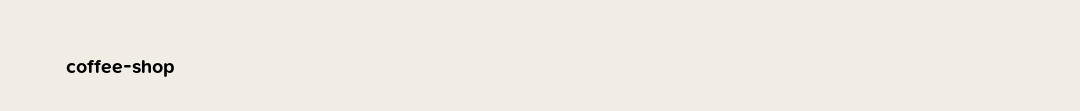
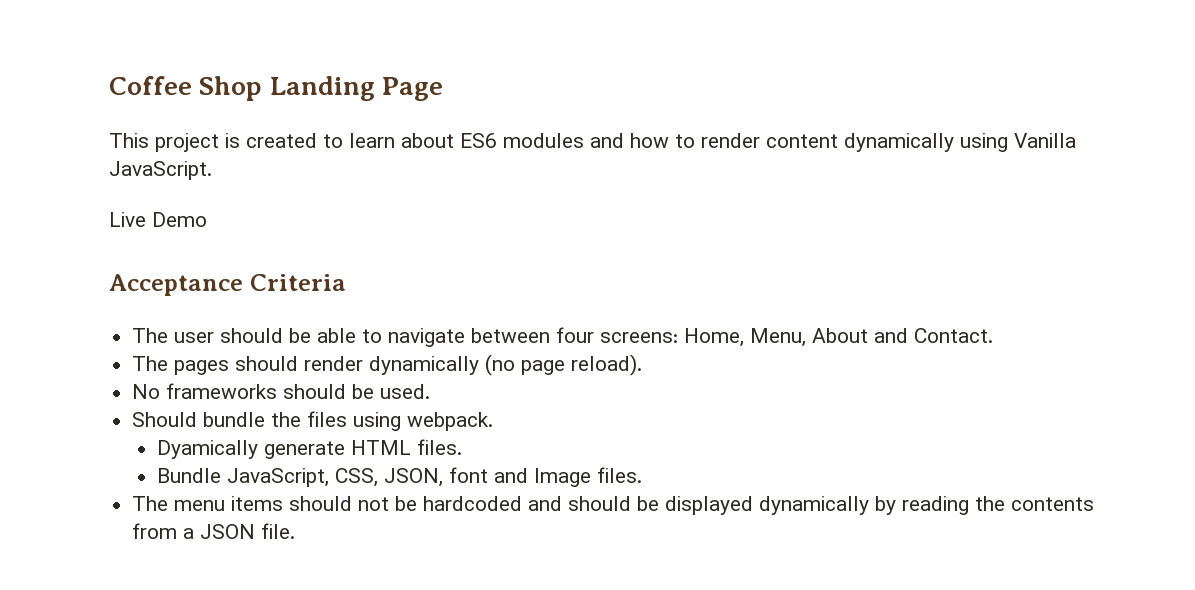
[66,59,175,77] coffee-shop -> [109,76,443,101] [109,133,1076,152] [109,161,212,180] [109,212,207,227] [109,274,346,296] [132,327,994,347] [132,354,643,376] [132,383,431,399] [132,411,494,431] [156,439,462,459] [156,467,642,487] [132,496,1095,515] [132,523,296,539] Coffee Shop Landing Page // This project is created to learn about ES6 modules and how to render content dynamically using Vanilla JavaScript. // Live Demo // Acceptance Criteria // The user should be able to navigate between four screens: Home, Menu, About and Contact. // The pages should render dynamically (no page reload). // No frameworks should be used. // Should bundle the files using webpack. // Dyamically generate HTML files. // Bundle JavaScript, CSS, JSON, font and Image files. // The menu items should not be hardcoded and should be displayed dynamically by reading the contents from a JSON file.

